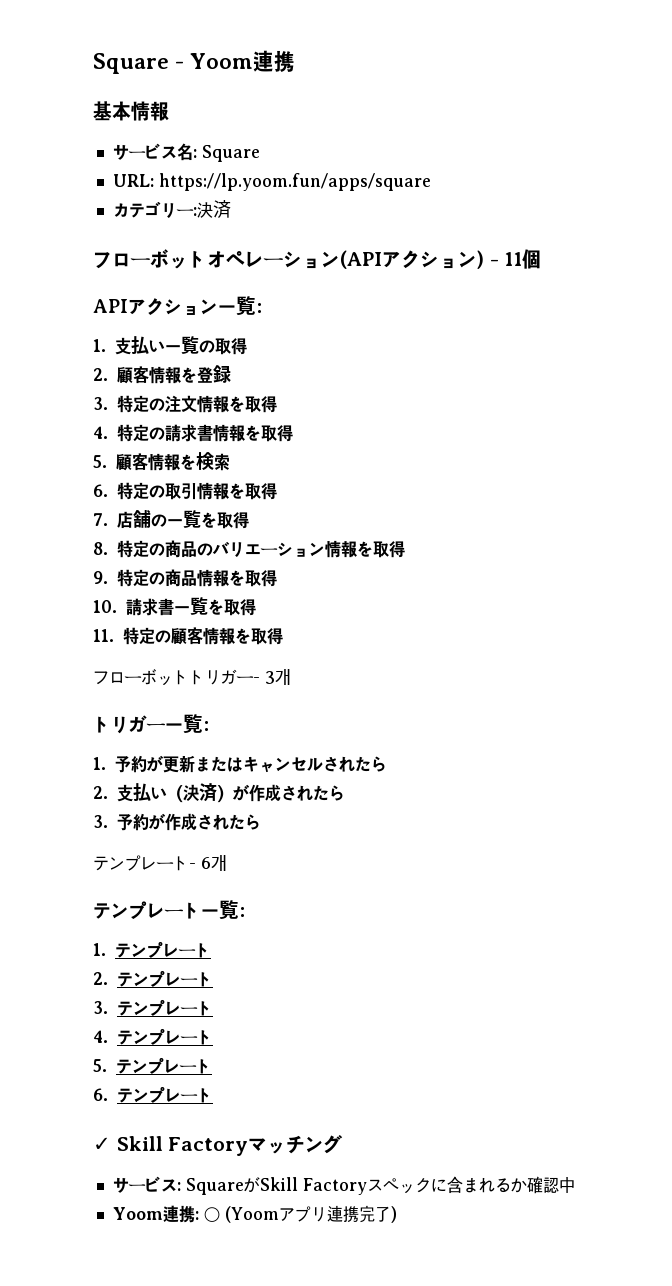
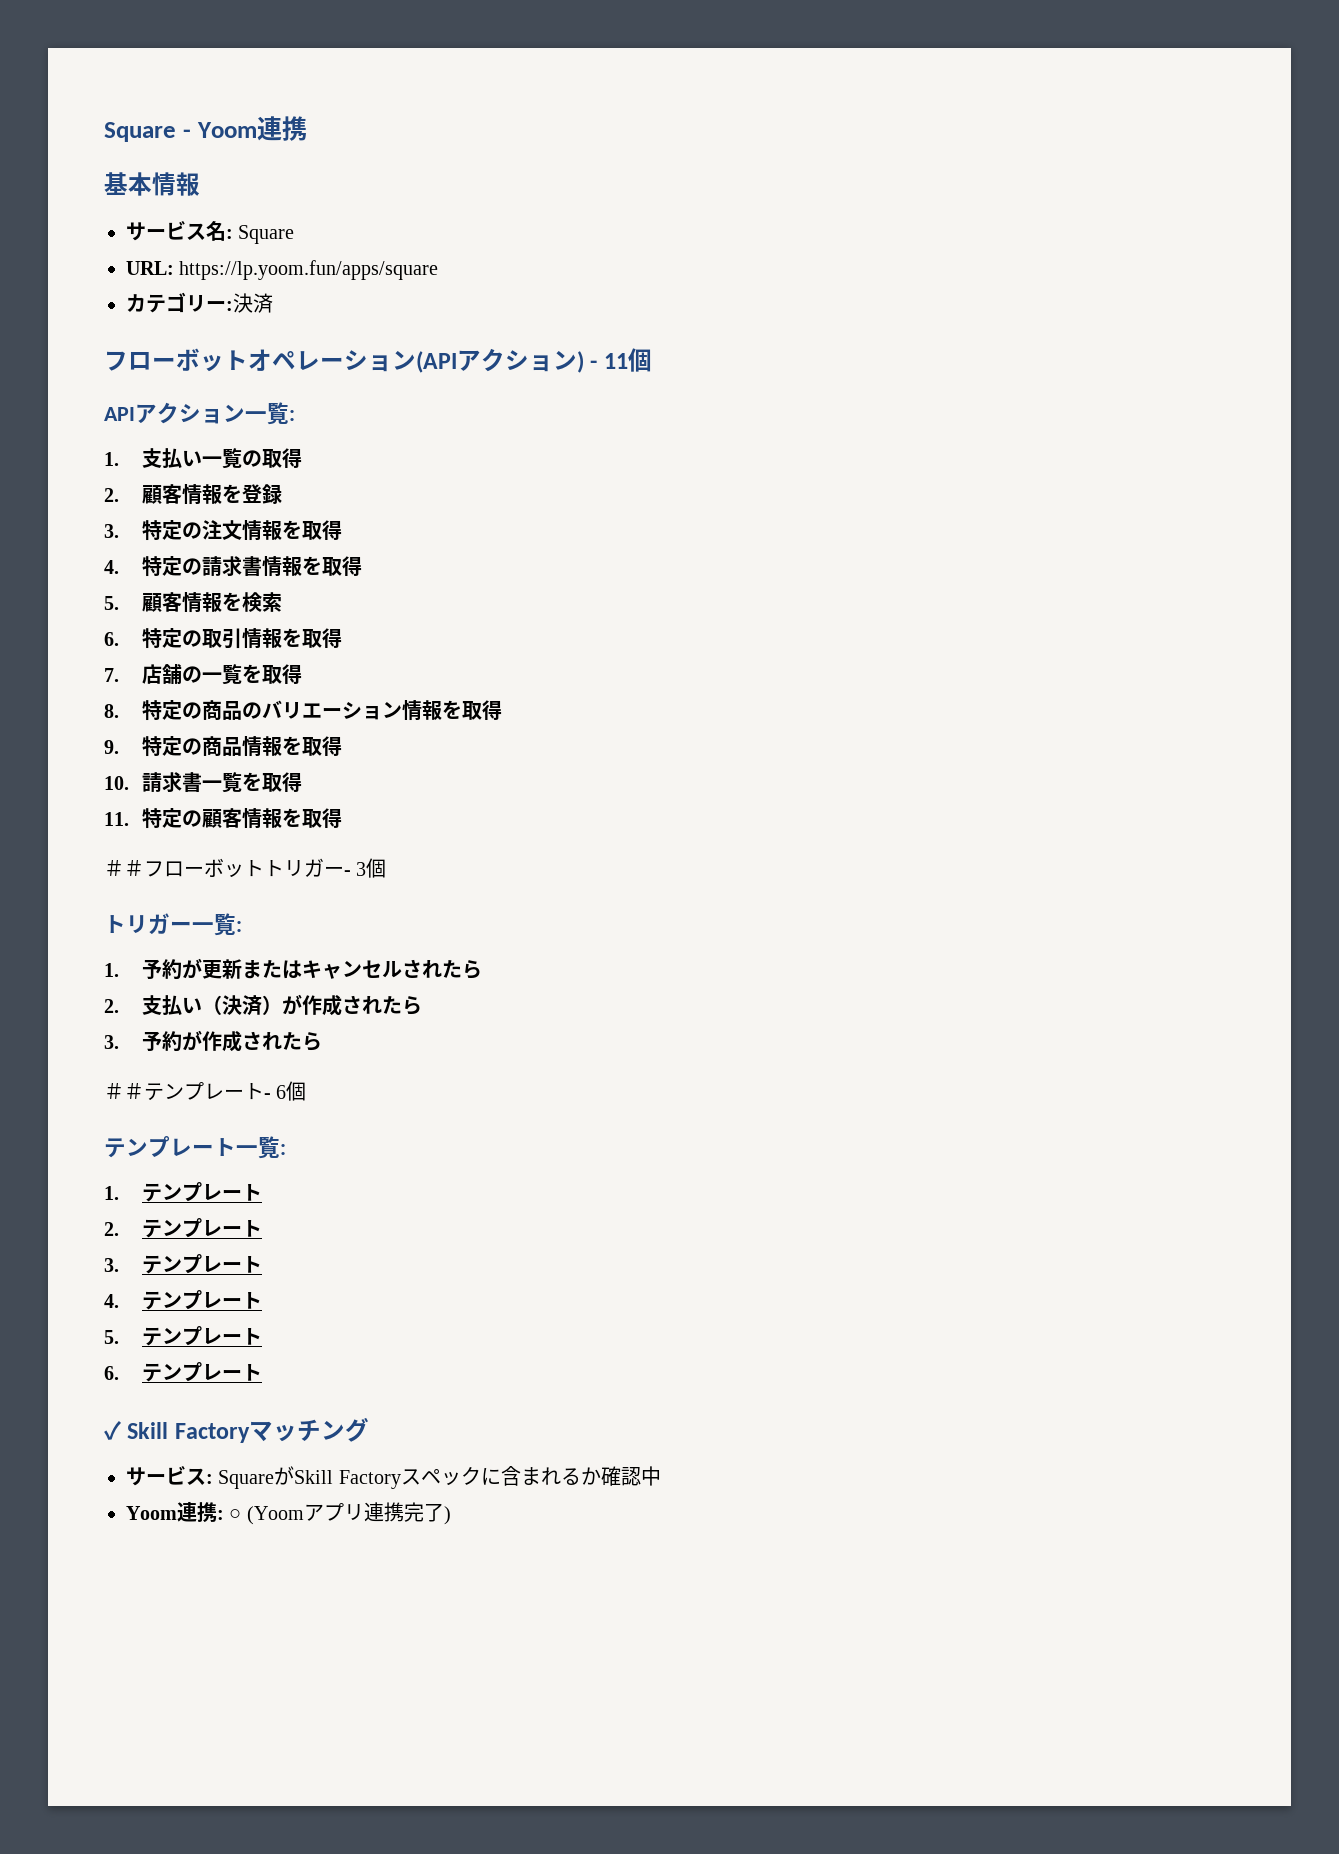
(283, 636) none -> [104,860,144,876] ＃＃
[265,669,291,685] 3개 -> [356,858,387,878] 3個
(261, 822) none -> [104,1083,144,1099] ＃＃
[201,855,227,871] 6개 -> [276,1081,307,1101] 6個

